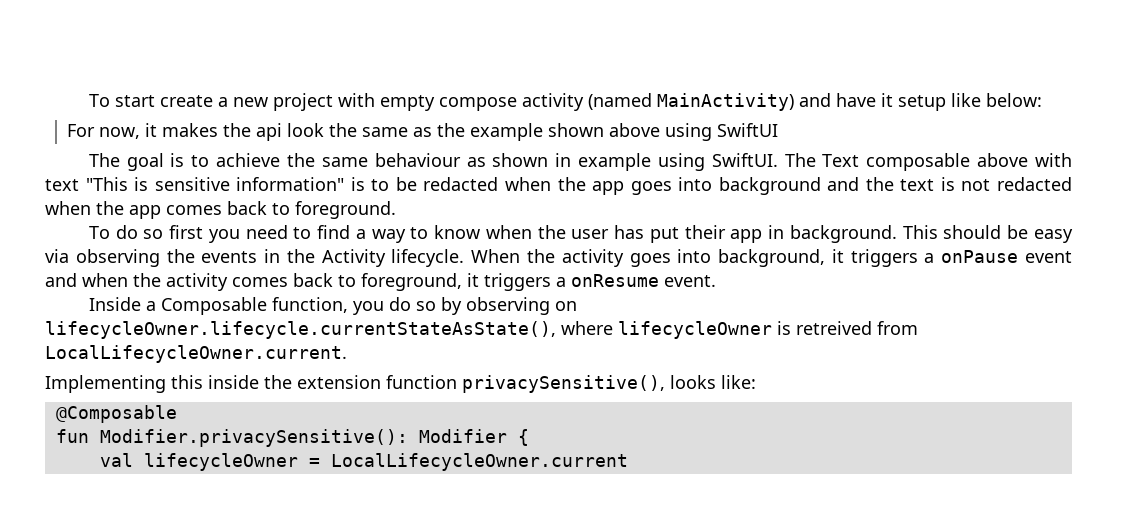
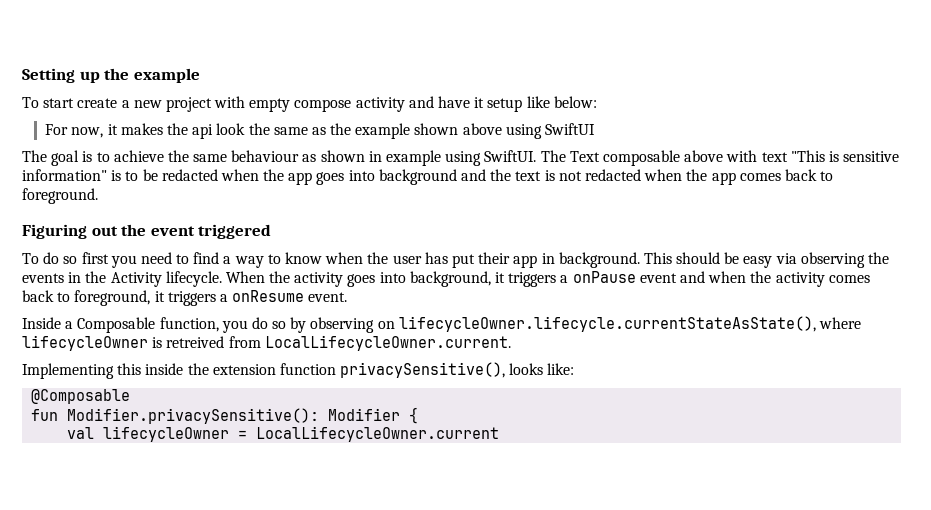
(88, 100) none -> [22,68,200,83] Setting up the example //
[587,93,794,111] (named MainActivity) -> (405, 104) none
(396, 210) none -> [22,224,272,239] // Figuring out the event triggered

